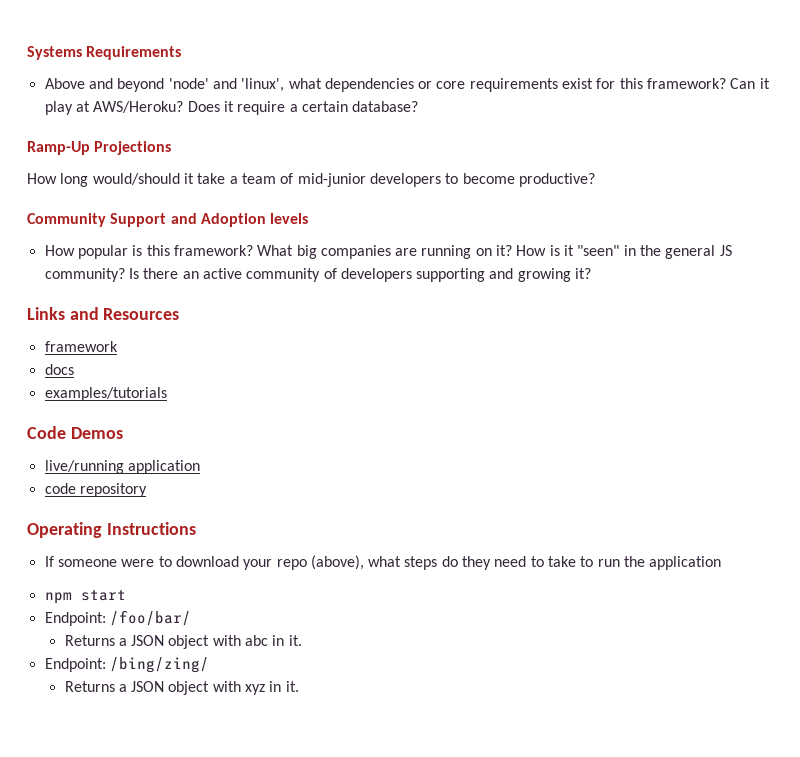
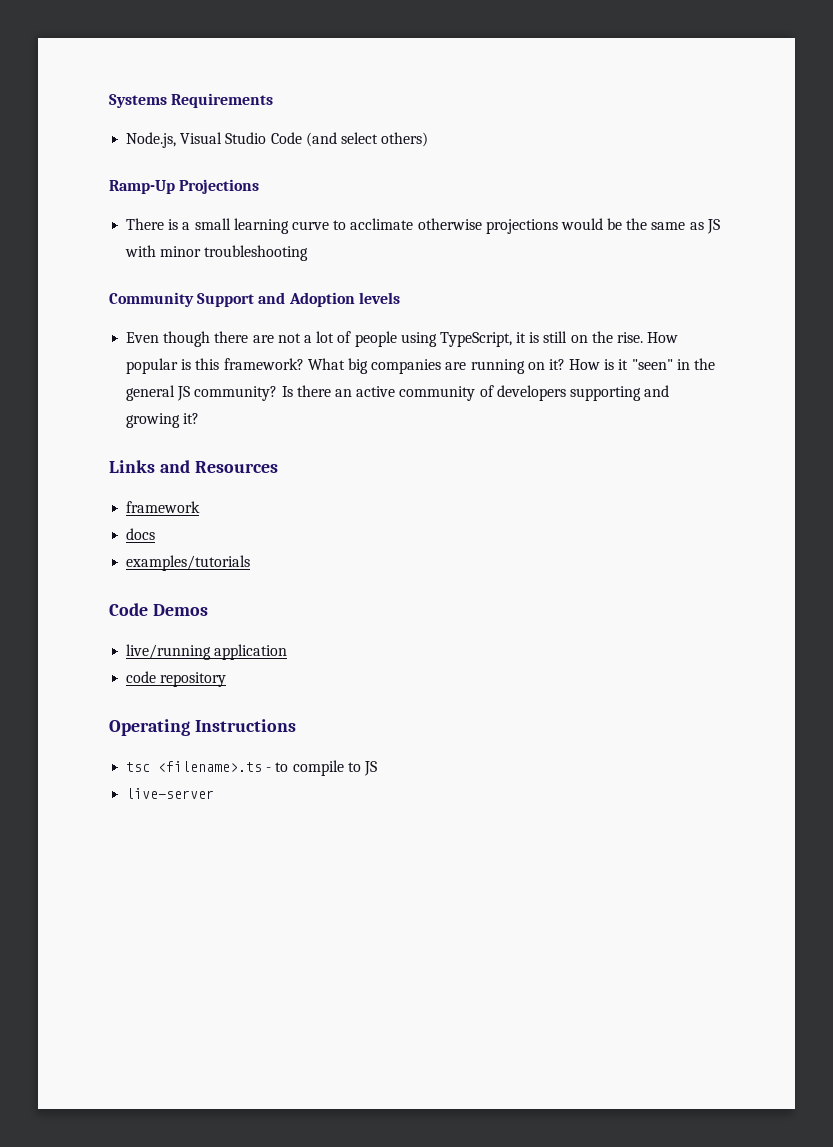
[44,78,770,92] [44,101,419,115] [27,141,172,155] [27,173,595,187] Above and beyond 'node' and 'linux', what dependencies or core requirements exist for this framework? Can it play at AWS/Heroku? Does it require a certain database? // Ramp-Up Projections // How long would/should it take a team of mid-junior developers to become productive? -> [126,132,429,148] [109,179,260,194] [126,218,720,234] [125,245,309,261] Node.js, Visual Studio Code (and select others) // Ramp-Up Projections // There is a small learning curve to acclimate otherwise projections would be the same as JS with minor troubleshooting
(309, 218) none -> [126,331,644,347] Even though there are not a lot of people using TypeScript, it is still on the rise.
[44,555,722,570] [44,590,126,604] [44,610,191,626] [64,635,302,649] [44,657,209,673] [64,681,299,695] If someone were to download your repo (above), what steps do they need to take to run the application // npm start // Endpoint: /foo/bar/ // Returns a JSON object with abc in it. // Endpoint: /bing/zing/ // Returns a JSON object with xyz in it. -> [126,760,377,776] [126,788,215,799] tsc <filename>.ts - to compile to JS // live-server

